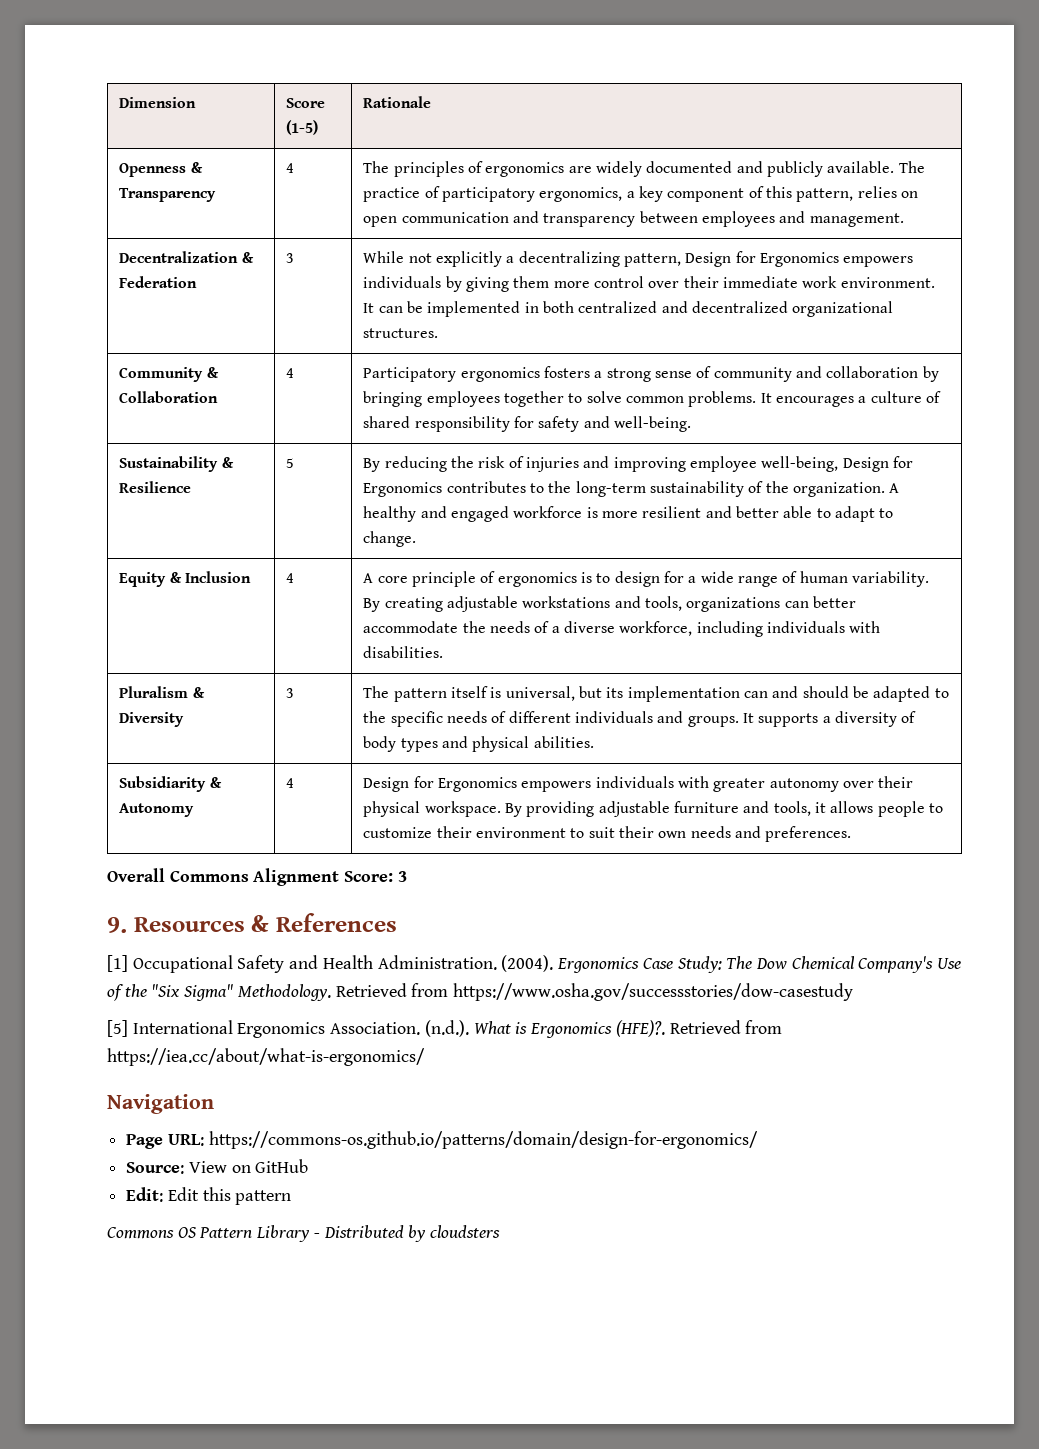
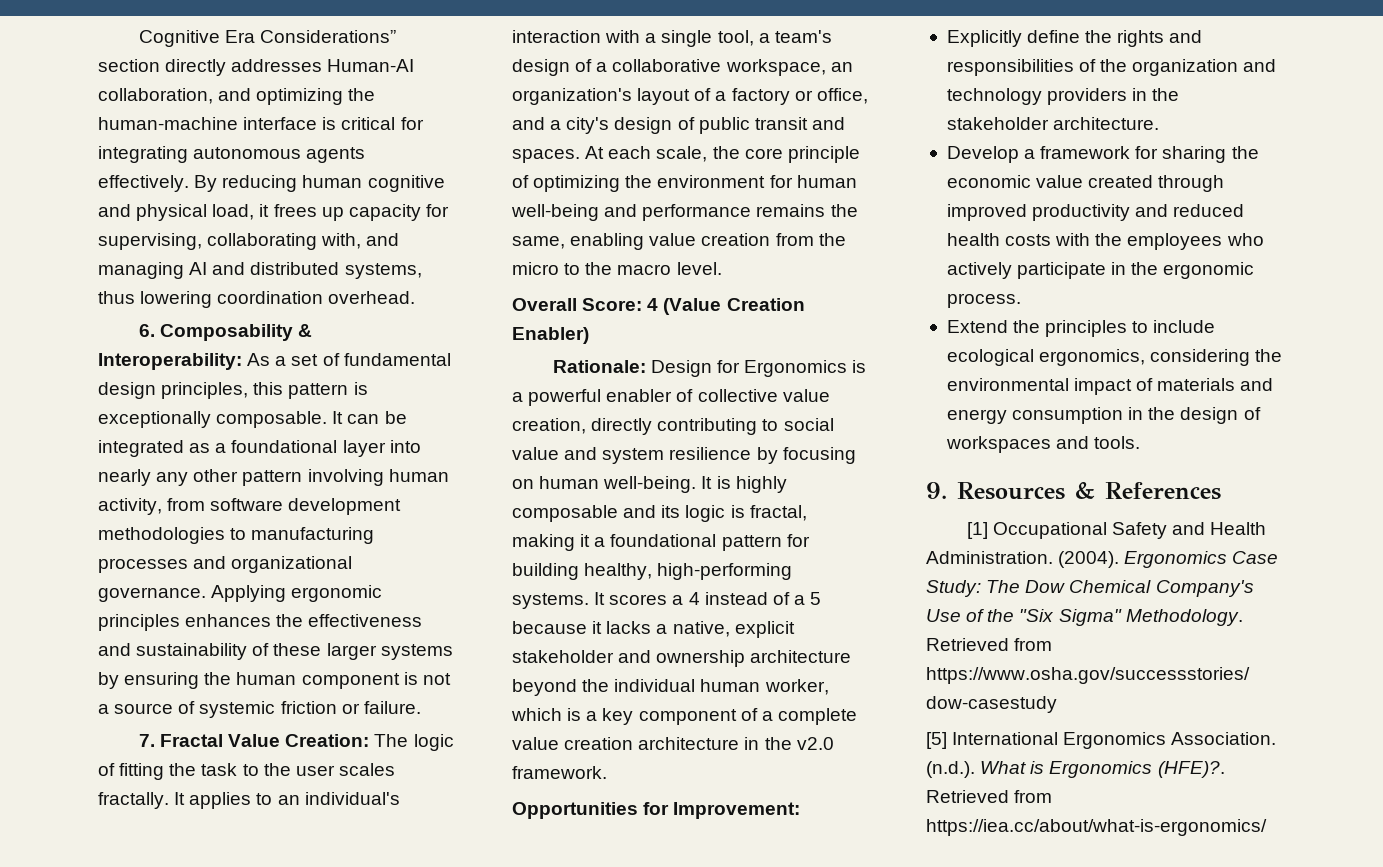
[119,97,197,108] [286,98,326,108] [286,120,319,135] [363,96,432,108] [119,162,203,177] [119,188,217,202] [286,163,295,173] [363,161,925,177] [363,186,918,202] [363,211,904,227] [119,251,254,263] [119,276,198,288] [286,253,295,263] [363,251,914,267] [363,276,935,292] [363,301,894,317] [363,328,439,338] [119,367,219,382] [119,391,219,403] [286,368,295,378] [363,366,939,382] [363,391,941,407] [363,416,691,432] [119,456,234,472] [119,481,192,493] [286,458,295,468] [363,456,913,472] [363,481,900,497] [363,506,894,522] [363,531,417,547] [119,571,252,587] [286,573,295,583] [363,571,929,587] [363,596,856,612] [363,621,881,637] [363,646,444,658] [119,686,205,698] [119,712,185,727] [286,688,295,698] [363,686,949,702] [363,711,917,727] [363,736,594,752] [119,776,222,792] [119,803,195,817] [286,778,295,788] [363,776,914,792] [363,801,943,817] [363,826,852,842] [107,868,407,886] Dimension | Score (1-5) | Rationale // Openness & Transparency | 4 | The principles of ergonomics are widely documented and publicly available. The practice of participatory ergonomics, a key component of this pattern, relies on open communication and transparency between employees and management. // Decentralization & Federation | 3 | While not explicitly a decentralizing pattern, Design for Ergonomics empowers individuals by giving them more control over their immediate work environment. It can be implemented in both centralized and decentralized organizational structures. // Community & Collaboration | 4 | Participatory ergonomics fosters a strong sense of community and collaboration by bringing employees together to solve common problems. It encourages a culture of shared responsibility for safety and well-being. // Sustainability & Resilience | 5 | By reducing the risk of injuries and improving employee well-being, Design for Ergonomics contributes to the long-term sustainability of the organization. A healthy and engaged workforce is more resilient and better able to adapt to change. // Equity & Inclusion | 4 | A core principle of ergonomics is to design for a wide range of human variability. By creating adjustable workstations and tools, organizations can better accommodate the needs of a diverse workforce, including individuals with disabilities. // Pluralism & Diversity | 3 | The pattern itself is universal, but its implementation can and should be adapted to the specific needs of different individuals and groups. It supports a diversity of body types and physical abilities. // Subsidiarity & Autonomy | 4 | Design for Ergonomics empowers individuals with greater autonomy over their physical workspace. By providing adjustable furniture and tools, it allows people to customize their environment to suit their own needs and preferences. // Overall Commons Alignment Score: 3 -> [138,30,397,47] [98,59,415,76] [98,88,376,105] [98,117,424,130] [98,146,366,163] [98,175,445,192] [98,204,449,221] [98,233,400,250] [98,262,422,279] [98,291,416,308] [138,324,313,341] [98,353,451,370] [98,382,368,399] [98,411,407,428] [98,440,421,457] [98,469,449,486] [98,498,402,515] [98,527,375,544] [98,556,353,573] [98,585,383,602] [98,614,423,631] [98,643,453,660] [98,672,451,689] [98,701,421,718] [138,734,454,751] [98,763,395,780] [98,792,400,809] [512,30,832,47] [512,59,853,76] [512,88,868,105] [512,117,845,134] [512,146,860,163] [512,175,857,192] [511,204,858,221] [512,233,846,250] [512,262,722,275] [512,298,805,315] [512,327,589,344] [552,360,867,377] [512,389,830,406] [512,418,834,435] [512,447,856,464] [512,476,787,493] [512,505,807,522] [512,534,810,551] [512,563,793,580] [512,592,822,609] [512,621,795,638] [512,650,852,667] [512,679,829,696] [511,708,857,725] [512,737,834,750] [512,766,607,779] [512,802,801,819] [946,30,1203,47] [946,59,1277,76] [946,88,1180,105] [946,117,1160,130] [946,146,1259,163] [946,175,1225,192] [946,204,1245,221] [946,233,1264,250] [946,262,1255,279] [946,293,1021,308] [946,320,1216,337] [946,349,1283,366] [946,378,1274,395] [946,407,1261,424] [945,436,1141,453] Cognitive Era Considerations” section directly addresses Human-AI collaboration, and optimizing the human-machine interface is critical for integrating autonomous agents effectively. By reducing human cognitive and physical load, it frees up capacity for supervising, collaborating with, and managing AI and distributed systems, thus lowering coordination overhead. // 6. Composability & Interoperability: As a set of fundamental design principles, this pattern is exceptionally composable. It can be integrated as a foundational layer into nearly any other pattern involving human activity, from software development methodologies to manufacturing processes and organizational governance. Applying ergonomic principles enhances the effectiveness and sustainability of these larger systems by ensuring the human component is not a source of systemic friction or failure. // 7. Fractal Value Creation: The logic of fitting the task to the user scales fractally. It applies to an individual's interaction with a single tool, a team's design of a collaborative workspace, an organization's layout of a factory or office, and a city's design of public transit and spaces. At each scale, the core principle of optimizing the environment for human well-being and performance remains the same, enabling value creation from the micro to the macro level. // Overall Score: 4 (Value Creation Enabler) // Rationale: Design for Ergonomics is a powerful enabler of collective value creation, directly contributing to social value and system resilience by focusing on human well-being. It is highly composable and its logic is fractal, making it a foundational pattern for building healthy, high-performing systems. It scores a 4 instead of a 5 because it lacks a native, explicit stakeholder and ownership architecture beyond the individual human worker, which is a key component of a complete value creation architecture in the v2.0 framework. // Opportunities for Improvement: // Explicitly define the rights and responsibilities of the organization and technology providers in the stakeholder architecture. // Develop a framework for sharing the economic value created through improved productivity and reduced health costs with the employees who actively participate in the ergonomic process. // Extend the principles to include ecological ergonomics, considering the environmental impact of materials and energy consumption in the design of workspaces and tools.
[107,1094,214,1114] [126,1131,758,1149] [126,1159,309,1174] [126,1187,292,1205] [107,1225,501,1242] // Navigation // Page URL: https://commons-os.github.io/patterns/domain/design-for-ergonomics/ // Source: View on GitHub // Edit: Edit this pattern // Commons OS Pattern Library - Distributed by cloudsters -> (1267, 827) none

